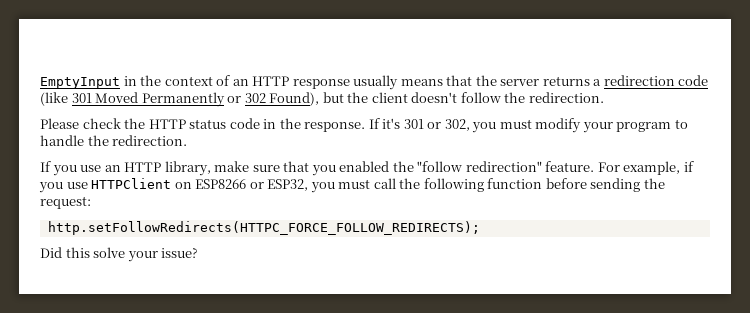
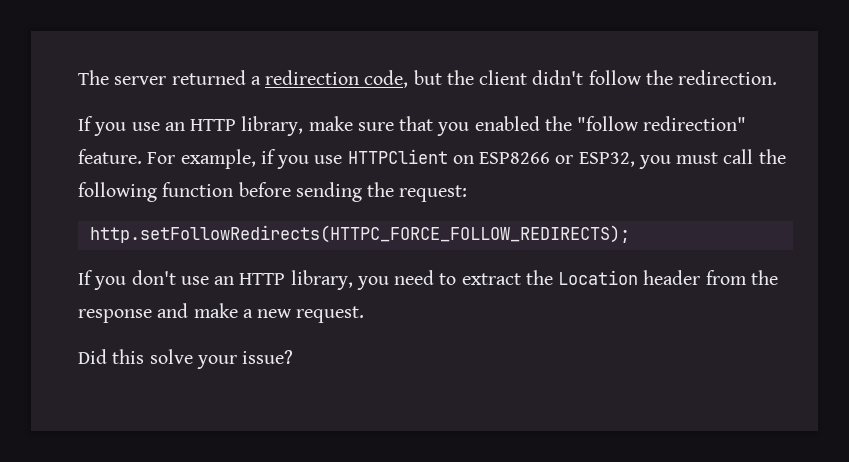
[40,75,709,90] [40,92,320,107] EmptyInput in the context of an HTTP response usually means that the server returns a redirection code (like 301 Moved Permanently or 302 Found), -> [78,70,409,88] The server returned a redirection code,
[411,92,458,103] doesn't -> [532,70,584,85] didn't
[40,118,688,133] [40,135,188,146] // Please check the HTTP status code in the response. If it's 301 or 302, you must modify your program to handle the redirection. -> (778, 77) none
(480, 228) none -> [78,270,778,290] [78,303,365,323] // If you don't use an HTTP library, you need to extract the Location header from the response and make a new request.

